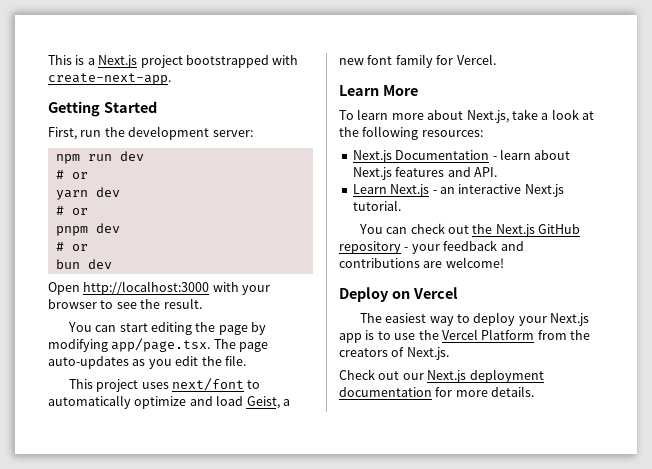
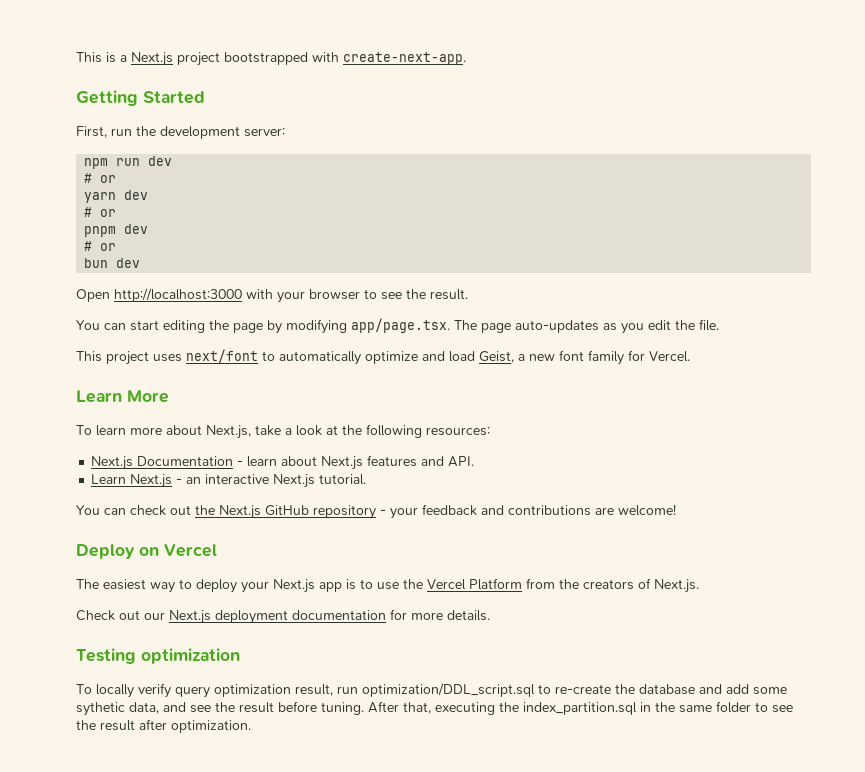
(535, 391) none -> [76,648,240,664] [76,683,787,698] [76,701,793,716] [76,719,251,733] // Testing optimization // To locally verify query optimization result, run optimization/DDL_script.sql to re-create the database and add some sythetic data, and see the result before tuning. After that, executing the index_partition.sql in the same folder to see the result after optimization.

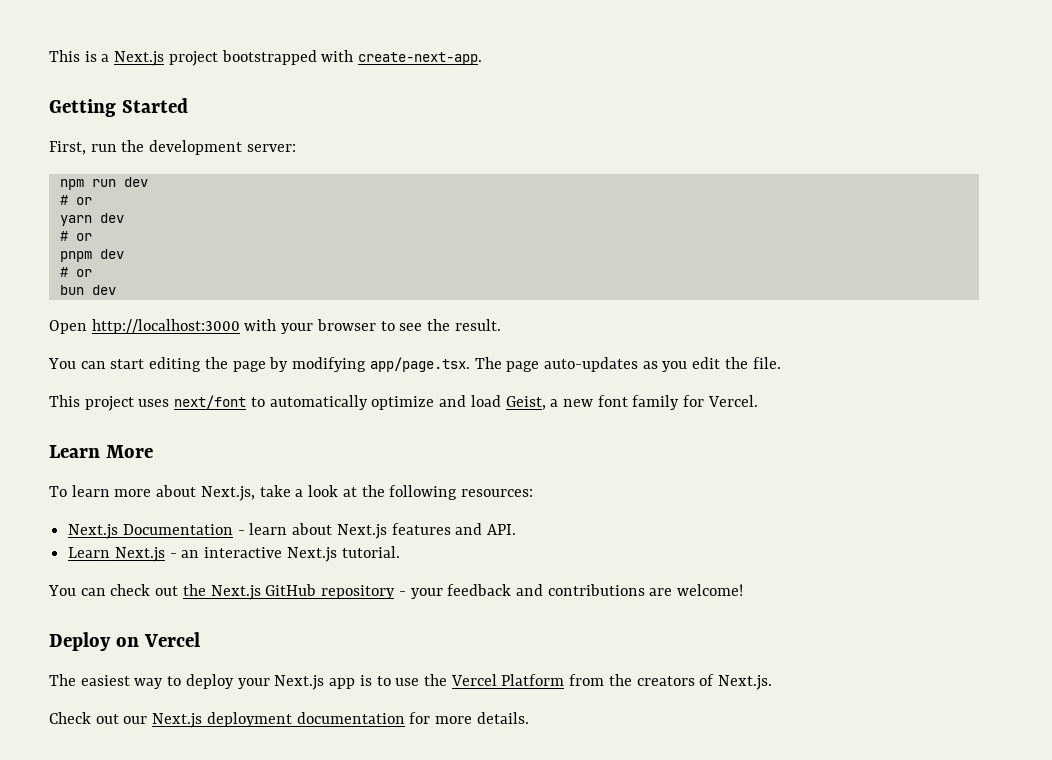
[76,648,240,664] [76,683,787,698] [76,701,793,716] [76,719,251,733] // Testing optimization // To locally verify query optimization result, run optimization/DDL_script.sql to re-create the database and add some sythetic data, and see the result before tuning. After that, executing the index_partition.sql in the same folder to see the result after optimization. -> (529, 718) none

